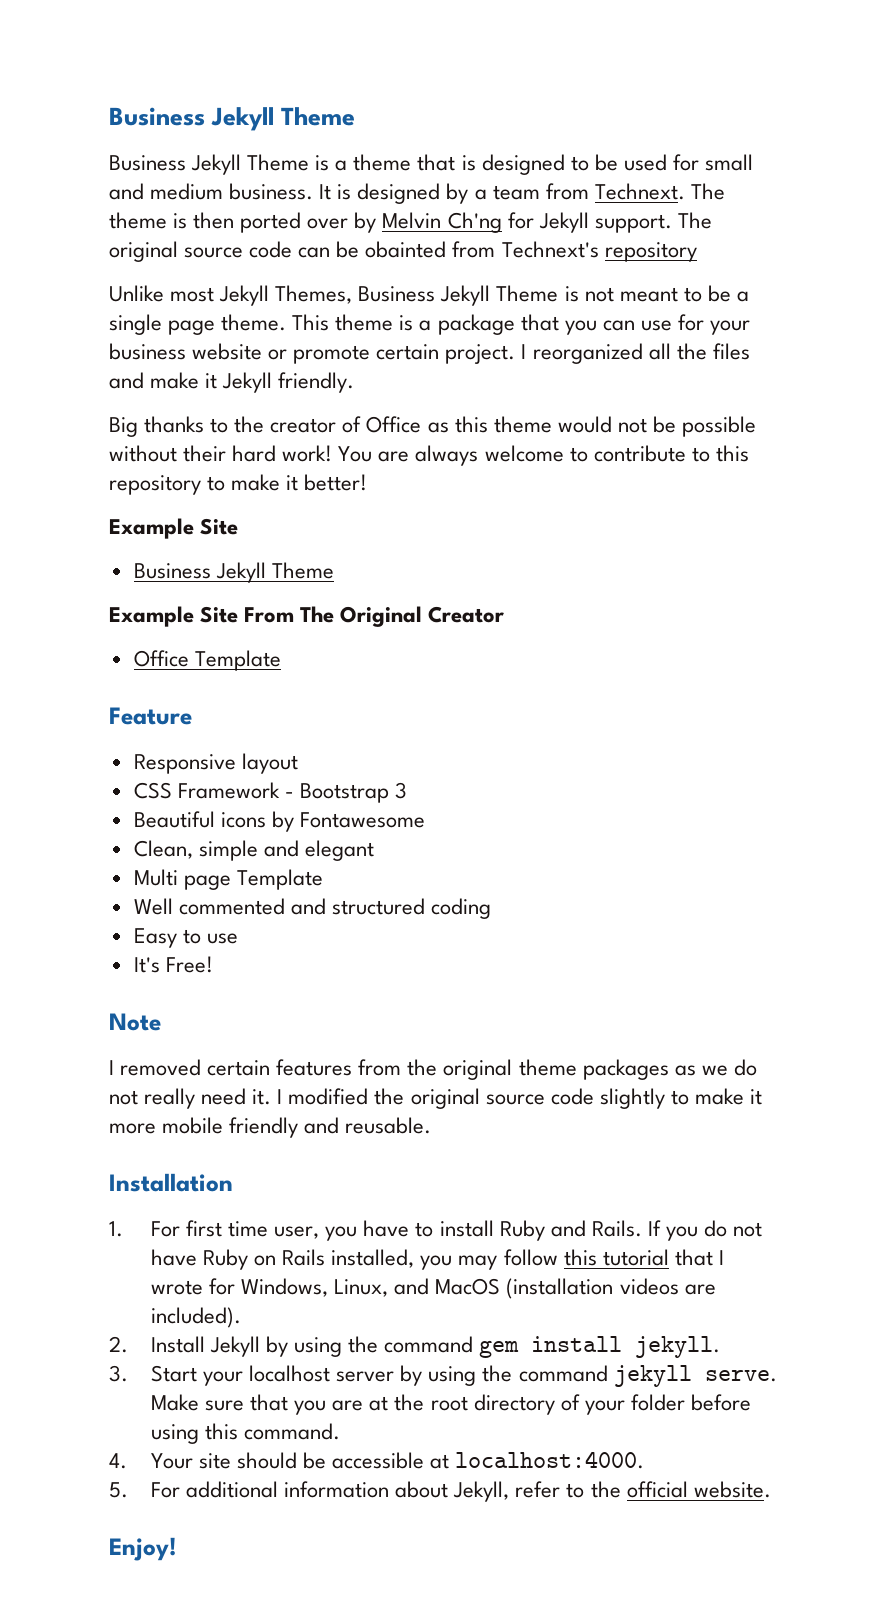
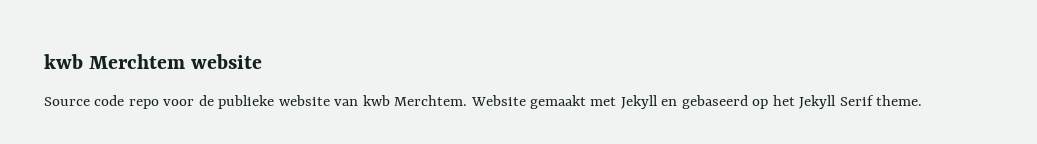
[109,107,356,131] [109,154,753,175] [109,183,725,204] [109,212,712,233] [109,241,697,262] [109,285,749,306] [109,314,750,335] [109,343,750,364] [109,372,355,393] [109,416,756,437] [109,445,749,466] [109,474,368,495] [109,518,239,539] [133,562,334,583] [109,606,505,627] [133,650,281,671] [109,707,192,725] [133,753,298,774] [133,782,408,803] [133,811,425,832] [133,840,374,861] [133,869,323,890] [133,898,492,919] [133,928,238,948] [133,956,213,973] [109,1013,161,1031] [109,1059,757,1080] [109,1088,762,1109] [109,1117,432,1138] [109,1173,233,1192] [109,1220,763,1241] [151,1249,724,1270] [151,1278,716,1299] [151,1307,242,1328] [109,1336,721,1358] [109,1365,777,1387] [151,1394,751,1415] [151,1423,341,1444] [109,1451,645,1469] [109,1481,771,1502] [109,1537,177,1561] Business Jekyll Theme // Business Jekyll Theme is a theme that is designed to be used for small and medium business. It is designed by a team from Technext. The theme is then ported over by Melvin Ch'ng for Jekyll support. The original source code can be obainted from Technext's repository // Unlike most Jekyll Themes, Business Jekyll Theme is not meant to be a single page theme. This theme is a package that you can use for your business website or promote certain project. I reorganized all the files and make it Jekyll friendly. // Big thanks to the creator of Office as this theme would not be possible without their hard work! You are always welcome to contribute to this repository to make it better! // Example Site // Business Jekyll Theme // Example Site From The Original Creator // Office Template // Feature // Responsive layout // CSS Framework - Bootstrap 3 // Beautiful icons by Fontawesome // Clean, simple and elegant // Multi page Template // Well commented and structured coding // Easy to use // It's Free! // Note // I removed certain features from the original theme packages as we do not really need it. I modified the original source code slightly to make it more mobile friendly and reusable. // Installation // 1. For first time user, you have to install Ruby and Rails. If you do not have Ruby on Rails installed, you may follow this tutorial that I wrote for Windows, Linux, and MacOS (installation videos are included). // 2. Install Jekyll by using the command gem install jekyll. // 3. Start your localhost server by using the command jekyll serve. Make sure that you are at the root directory of your folder before using this command. // 4. Your site should be accessible at localhost:4000. // 5. For additional information about Jekyll, refer to the official website. // Enjoy! -> [44,54,263,69] [44,95,923,109] kwb Merchtem website // Source code repo voor de publieke website van kwb Merchtem. Website gemaakt met Jekyll en gebaseerd op het Jekyll Serif theme.

